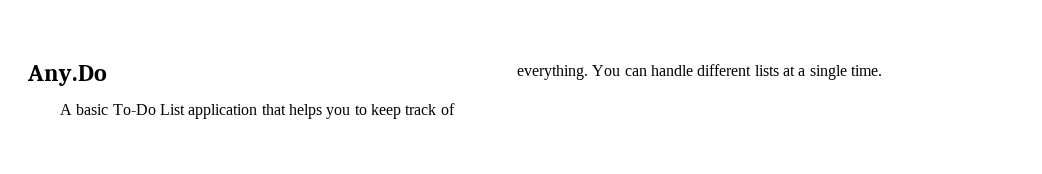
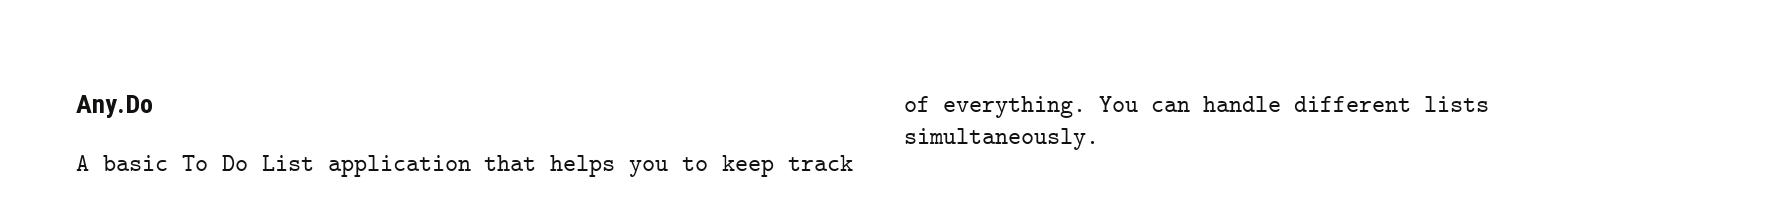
[112,104,156,115] To-Do -> [181,155,248,171] To Do
[782,65,882,80] at a single time. -> [904,128,1099,150] simultaneously.

